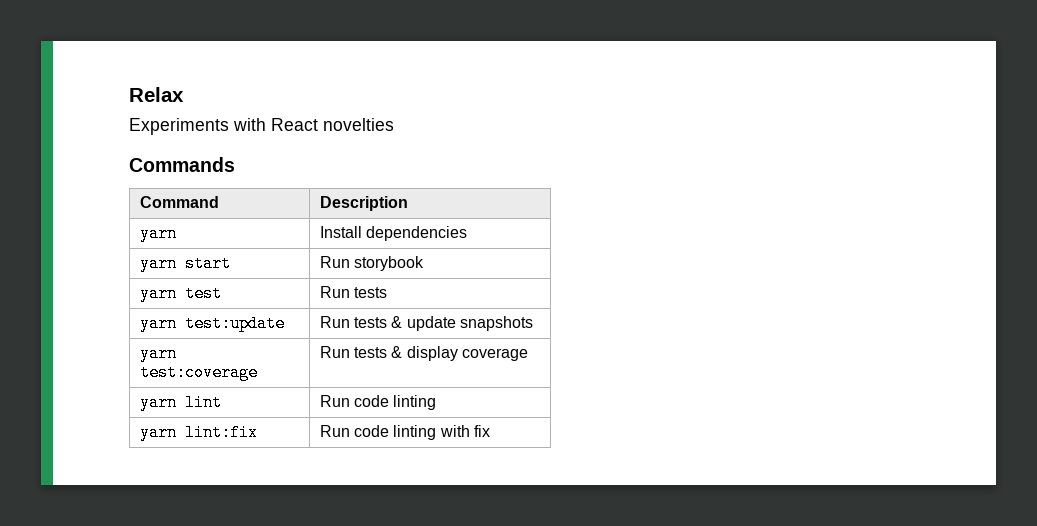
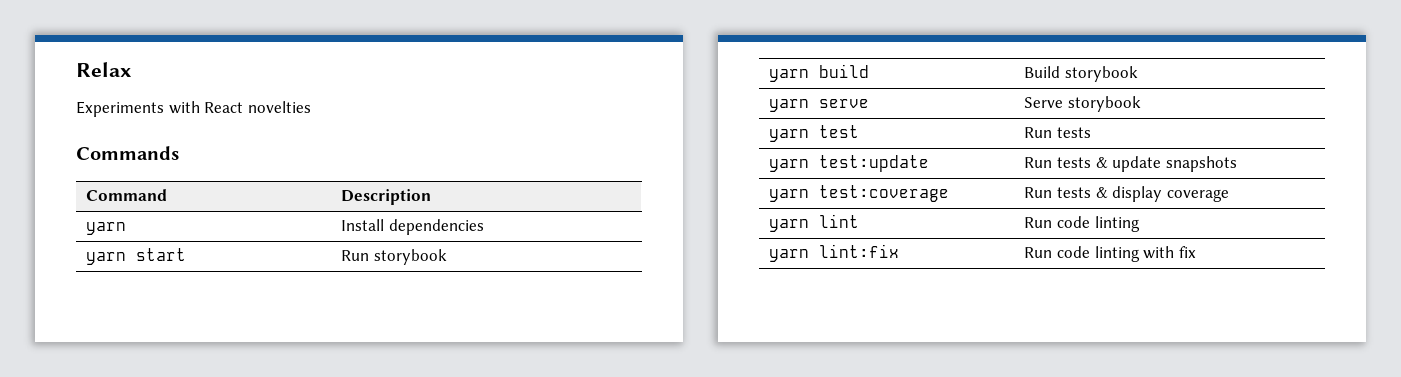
(424, 263) none -> [769,64,870,82] [1024,66,1138,82] [769,99,870,112] [1024,96,1141,112] // yarn build | Build storybook // yarn serve | Serve storybook

